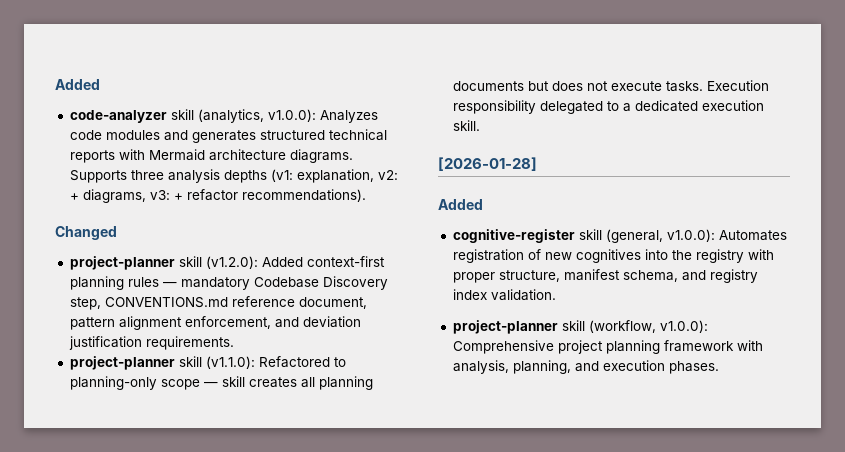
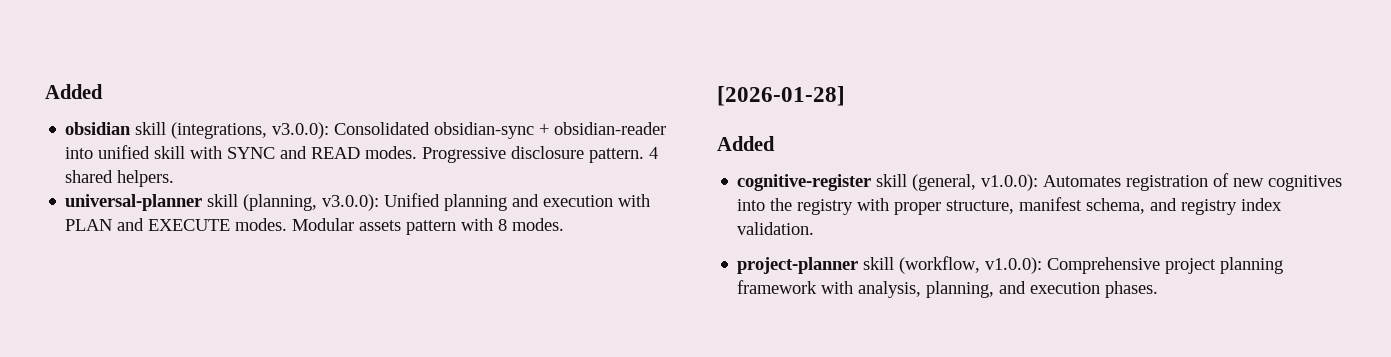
[55,79,100,90] [69,109,378,123] [69,129,387,143] [69,149,353,163] [69,169,398,183] [69,189,366,203] [55,226,117,240] [69,256,385,270] [69,276,388,290] [69,296,367,310] [69,316,361,330] [68,336,234,350] [69,356,346,370] [69,376,373,390] [452,80,769,92] [452,100,764,114] [452,120,480,131] Added // code-analyzer skill (analytics, v1.0.0): Analyzes code modules and generates structured technical reports with Mermaid architecture diagrams. Supports three analysis depths (v1: explanation, v2: + diagrams, v3: + refactor recommendations). // Changed // project-planner skill (v1.2.0): Added context-first planning rules — mandatory Codebase Discovery step, CONVENTIONS.md reference document, pattern alignment enforcement, and deviation justification requirements. // project-planner skill (v1.1.0): Refactored to planning-only scope — skill creates all planning documents but does not execute tasks. Execution responsibility delegated to a dedicated execution skill. -> [45,84,103,99] [65,122,667,139] [65,145,659,163] [65,170,175,187] [65,193,651,211] [65,218,565,235] Added // obsidian skill (integrations, v3.0.0): Consolidated obsidian-sync + obsidian-reader into unified skill with SYNC and READ modes. Progressive disclosure pattern. 4 shared helpers. // universal-planner skill (planning, v3.0.0): Unified planning and execution with PLAN and EXECUTE modes. Modular assets pattern with 8 modes.

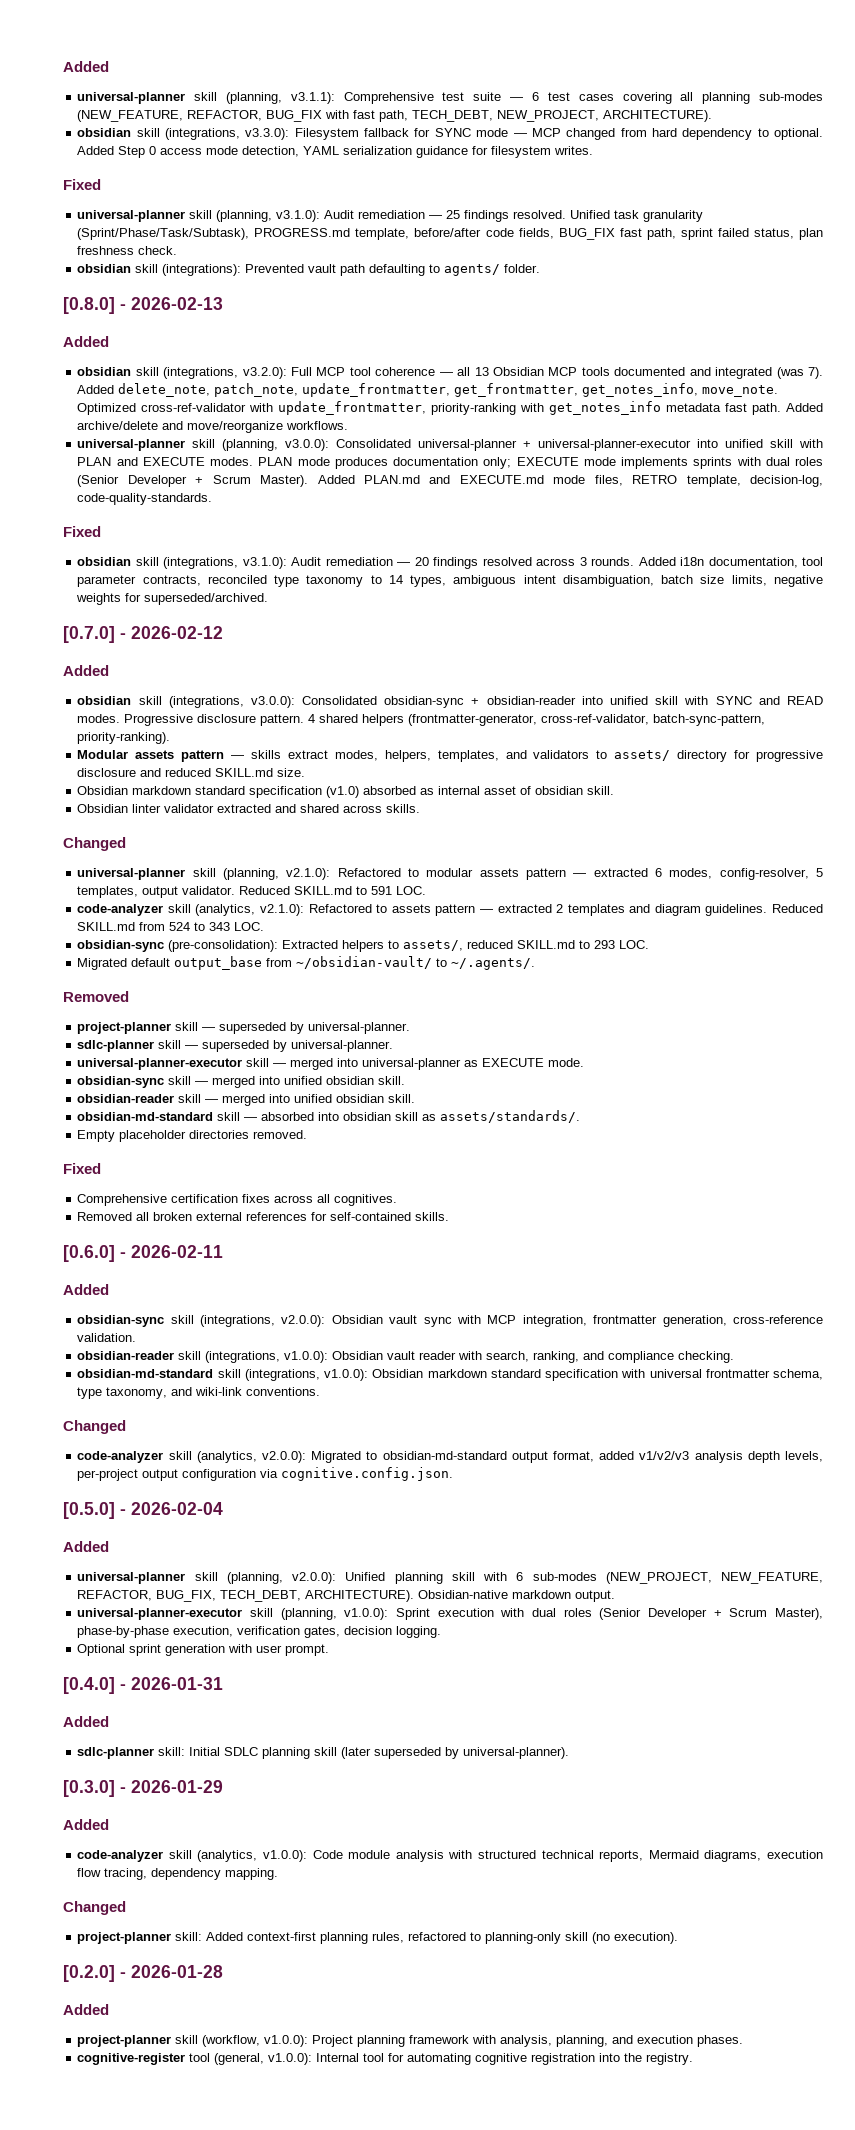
[45,84,103,99] Added -> [63,61,109,72] [77,92,823,104] [77,110,713,122] [77,128,824,140] [77,146,594,158] [63,179,101,190] [77,210,704,222] [77,228,824,240] [77,246,178,255] [77,264,541,276] [63,297,223,314] [63,336,109,347] [77,367,824,379] [77,383,779,397] [77,401,824,415] [77,421,349,433] [77,439,824,451] [77,457,823,469] [77,475,823,487] [77,493,213,505] [63,526,101,537] [77,557,824,569] [77,575,824,587] [76,593,269,605] [63,626,223,643] [63,665,109,676] Added // universal-planner skill (planning, v3.1.1): Comprehensive test suite — 6 test cases covering all planning sub-modes (NEW_FEATURE, REFACTOR, BUG_FIX with fast path, TECH_DEBT, NEW_PROJECT, ARCHITECTURE). // obsidian skill (integrations, v3.3.0): Filesystem fallback for SYNC mode — MCP changed from hard dependency to optional. Added Step 0 access mode detection, YAML serialization guidance for filesystem writes. // Fixed // universal-planner skill (planning, v3.1.0): Audit remediation — 25 findings resolved. Unified task granularity (Sprint/Phase/Task/Subtask), PROGRESS.md template, before/after code fields, BUG_FIX fast path, sprint failed status, plan freshness check. // obsidian skill (integrations): Prevented vault path defaulting to agents/ folder. // [0.8.0] - 2026-02-13 // Added // obsidian skill (integrations, v3.2.0): Full MCP tool coherence — all 13 Obsidian MCP tools documented and integrated (was 7). Added delete_note, patch_note, update_frontmatter, get_frontmatter, get_notes_info, move_note. Optimized cross-ref-validator with update_frontmatter, priority-ranking with get_notes_info metadata fast path. Added archive/delete and move/reorganize workflows. // universal-planner skill (planning, v3.0.0): Consolidated universal-planner + universal-planner-executor into unified skill with PLAN and EXECUTE modes. PLAN mode produces documentation only; EXECUTE mode implements sprints with dual roles (Senior Developer + Scrum Master). Added PLAN.md and EXECUTE.md mode files, RETRO template, decision-log, code-quality-standards. // Fixed // obsidian skill (integrations, v3.1.0): Audit remediation — 20 findings resolved across 3 rounds. Added i18n documentation, tool parameter contracts, reconciled type taxonomy to 14 types, ambiguous intent disambiguation, batch size limits, negative weights for superseded/archived. // [0.7.0] - 2026-02-12 // Added
[117,170,175,187] [65,193,651,211] [65,218,565,235] [717,86,845,106] [717,136,775,151] [737,173,1343,191] [737,197,1283,215] [737,222,815,235] helpers. // universal-planner skill (planning, v3.0.0): Unified planning and execution with PLAN and EXECUTE modes. Modular assets pattern with 8 modes. // [2026-01-28] // Added // cognitive-register skill (general, v1.0.0): Automates registration of new cognitives into the registry with proper structure, manifest schema, and registry index validation. -> [362,714,766,726] [77,732,171,744] [77,750,823,762] [77,768,306,777] [77,786,615,798] [77,804,421,813] [63,837,126,851] [77,868,824,880] [77,886,427,898] [77,904,823,916] [77,922,265,931] [77,940,650,952] [77,956,536,970] [63,991,129,1002] [77,1022,411,1034] [77,1040,394,1052] [77,1058,585,1070] [77,1076,406,1088] [77,1094,416,1106] [77,1110,581,1123] [77,1130,308,1142] [63,1163,101,1174] [77,1194,398,1206] [77,1212,450,1221] [63,1245,223,1262] [63,1284,109,1295] [77,1315,823,1327] [77,1333,137,1342] [77,1351,735,1363] [77,1369,823,1381] [77,1387,321,1399] [63,1420,126,1434] [77,1451,824,1463] [77,1467,454,1481] [63,1502,223,1519] [63,1541,109,1552] [77,1572,823,1584] [77,1590,616,1602] [77,1608,824,1620] [77,1626,442,1638] [77,1644,330,1656] [63,1677,223,1694] [63,1716,109,1727] [77,1747,570,1759] [63,1780,223,1797] [63,1819,109,1830] [77,1850,824,1862] [77,1868,279,1880] [63,1901,126,1915] [77,1932,679,1944] [63,1965,223,1982] [63,2004,109,2015] helpers (frontmatter-generator, cross-ref-validator, batch-sync-pattern, priority-ranking). // Modular assets pattern — skills extract modes, helpers, templates, and validators to assets/ directory for progressive disclosure and reduced SKILL.md size. // Obsidian markdown standard specification (v1.0) absorbed as internal asset of obsidian skill. // Obsidian linter validator extracted and shared across skills. // Changed // universal-planner skill (planning, v2.1.0): Refactored to modular assets pattern — extracted 6 modes, config-resolver, 5 templates, output validator. Reduced SKILL.md to 591 LOC. // code-analyzer skill (analytics, v2.1.0): Refactored to assets pattern — extracted 2 templates and diagram guidelines. Reduced SKILL.md from 524 to 343 LOC. // obsidian-sync (pre-consolidation): Extracted helpers to assets/, reduced SKILL.md to 293 LOC. // Migrated default output_base from ~/obsidian-vault/ to ~/.agents/. // Removed // project-planner skill — superseded by universal-planner. // sdlc-planner skill — superseded by universal-planner. // universal-planner-executor skill — merged into universal-planner as EXECUTE mode. // obsidian-sync skill — merged into unified obsidian skill. // obsidian-reader skill — merged into unified obsidian skill. // obsidian-md-standard skill — absorbed into obsidian skill as assets/standards/. // Empty placeholder directories removed. // Fixed // Comprehensive certification fixes across all cognitives. // Removed all broken external references for self-contained skills. // [0.6.0] - 2026-02-11 // Added // obsidian-sync skill (integrations, v2.0.0): Obsidian vault sync with MCP integration, frontmatter generation, cross-reference validation. // obsidian-reader skill (integrations, v1.0.0): Obsidian vault reader with search, ranking, and compliance checking. // obsidian-md-standard skill (integrations, v1.0.0): Obsidian markdown standard specification with universal frontmatter schema, type taxonomy, and wiki-link conventions. // Changed // code-analyzer skill (analytics, v2.0.0): Migrated to obsidian-md-standard output format, added v1/v2/v3 analysis depth levels, per-project output configuration via cognitive.config.json. // [0.5.0] - 2026-02-04 // Added // universal-planner skill (planning, v2.0.0): Unified planning skill with 6 sub-modes (NEW_PROJECT, NEW_FEATURE, REFACTOR, BUG_FIX, TECH_DEBT, ARCHITECTURE). Obsidian-native markdown output. // universal-planner-executor skill (planning, v1.0.0): Sprint execution with dual roles (Senior Developer + Scrum Master), phase-by-phase execution, verification gates, decision logging. // Optional sprint generation with user prompt. // [0.4.0] - 2026-01-31 // Added // sdlc-planner skill: Initial SDLC planning skill (later superseded by universal-planner). // [0.3.0] - 2026-01-29 // Added // code-analyzer skill (analytics, v1.0.0): Code module analysis with structured technical reports, Mermaid diagrams, execution flow tracing, dependency mapping. // Changed // project-planner skill: Added context-first planning rules, refactored to planning-only skill (no execution). // [0.2.0] - 2026-01-28 // Added
[1047,257,1217,274] Comprehensive project -> [312,2035,354,2047] Project
(1159, 289) none -> [77,2053,694,2065] // cognitive-register tool (general, v1.0.0): Internal tool for automating cognitive registration into the registry.

